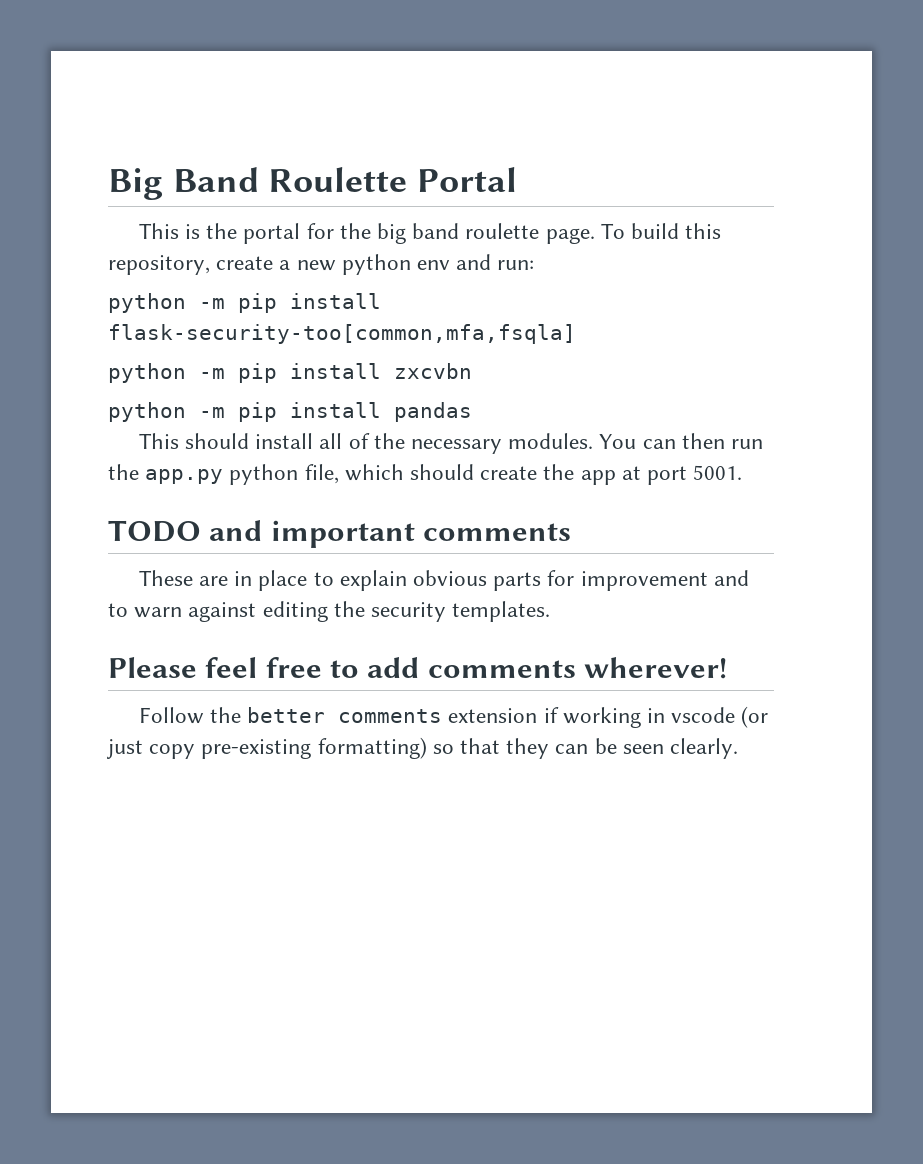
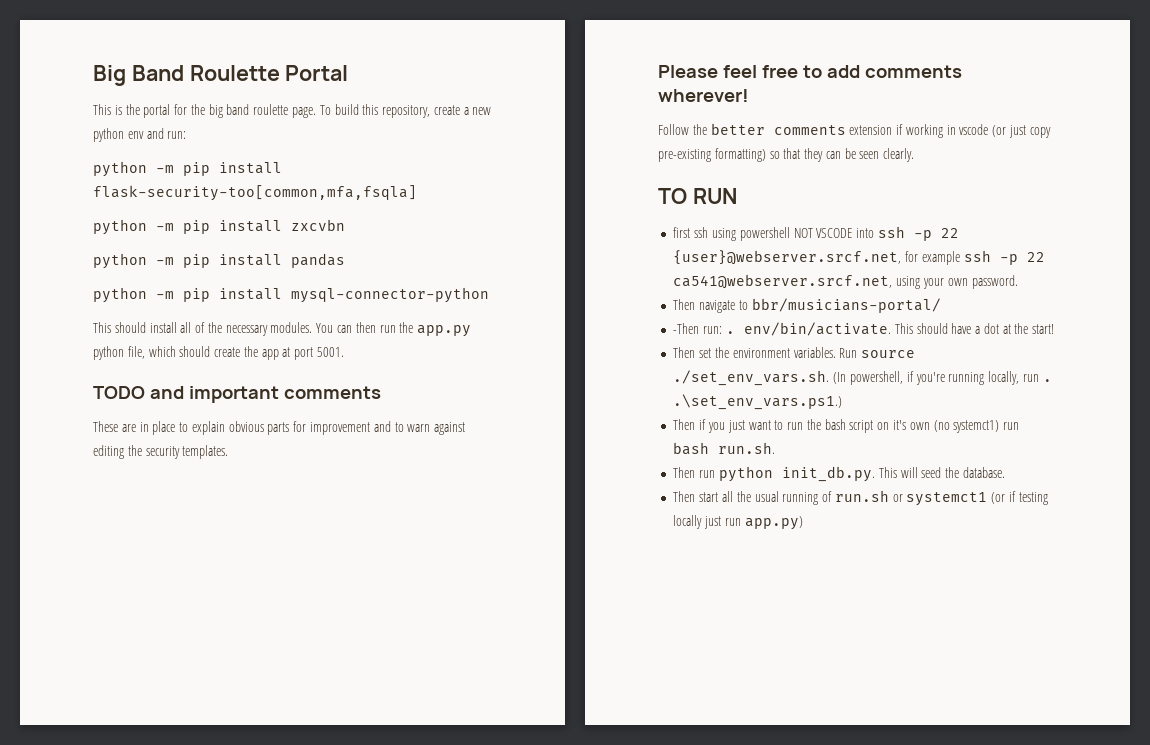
(472, 412) none -> [93,287,489,303] // python -m pip install mysql-connector-python
(739, 748) none -> [658,188,737,204] [673,226,959,241] [673,250,1045,265] [673,274,1018,289] [673,298,941,313] [673,322,1055,336] [673,347,916,358] [673,370,1052,386] [673,394,843,410] [673,419,1020,433] [673,442,776,455] [673,466,1005,482] [673,490,1048,506] [673,515,803,530] // TO RUN // first ssh using powershell NOT VSCODE into ssh -p 22 {user}@webserver.srcf.net, for example ssh -p 22 ca541@webserver.srcf.net, using your own password. // Then navigate to bbr/musicians-portal/ // -Then run: . env/bin/activate. This should have a dot at the start! // Then set the environment variables. Run source ./set_env_vars.sh. (In powershell, if you're running locally, run . .\set_env_vars.ps1.) // Then if you just want to run the bash script on it's own (no systemct1) run bash run.sh. // Then run python init_db.py. This will seed the database. // Then start all the usual running of run.sh or systemct1 (or if testing locally just run app.py)

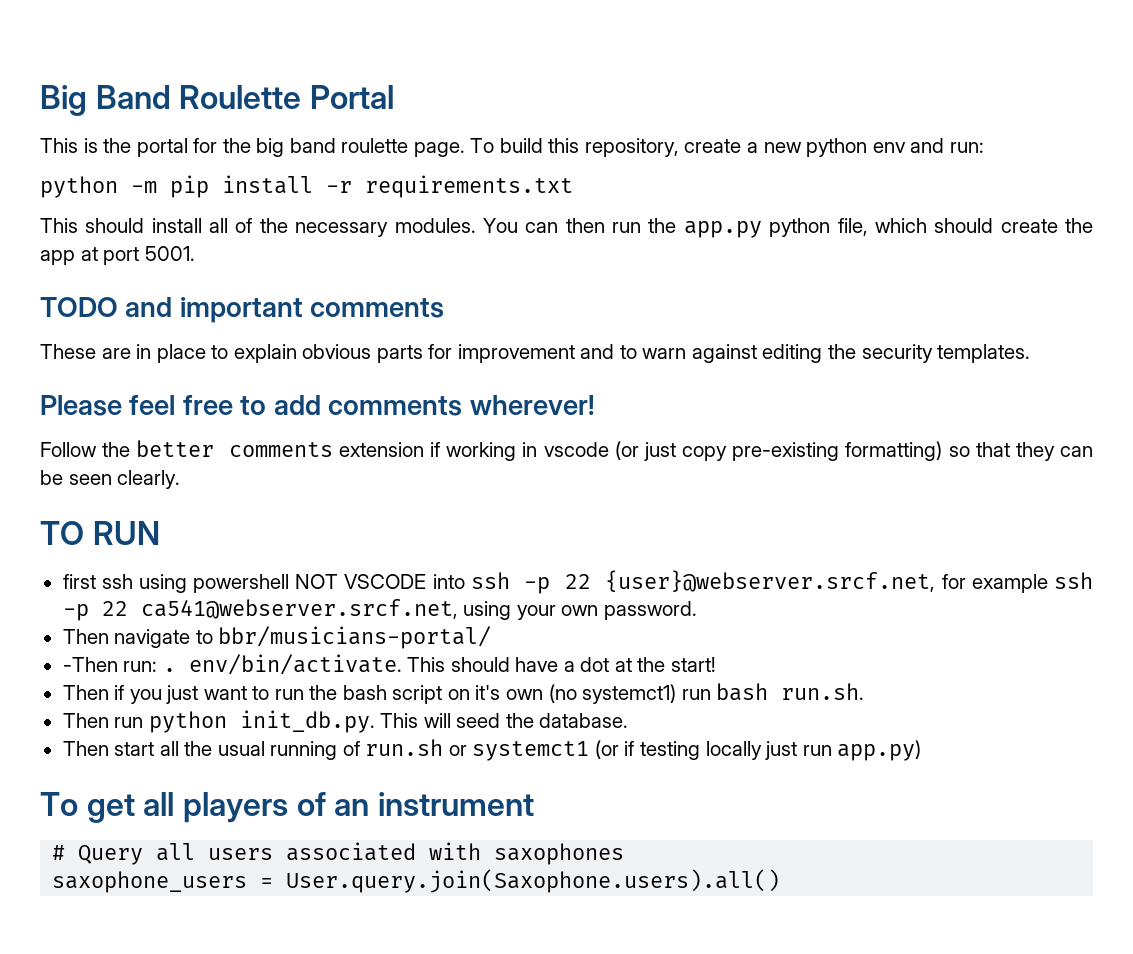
[93,185,417,201] [93,219,345,235] [93,253,345,269] [93,287,489,303] flask-security-too[common,mfa,fsqla] // python -m pip install zxcvbn // python -m pip install pandas // python -m pip install mysql-connector-python -> [326,175,573,198] -r requirements.txt
[673,347,916,358] [673,370,1052,386] [673,394,843,410] // Then set the environment variables. Run source ./set_env_vars.sh. (In powershell, if you're running locally, run . .\set_env_vars.ps1.) -> (716, 664) none
(803, 523) none -> [40,792,534,823] [52,842,625,865] [52,869,781,893] // To get all players of an instrument // # Query all users associated with saxophones // saxophone_users = User.query.join(Saxophone.users).all()

